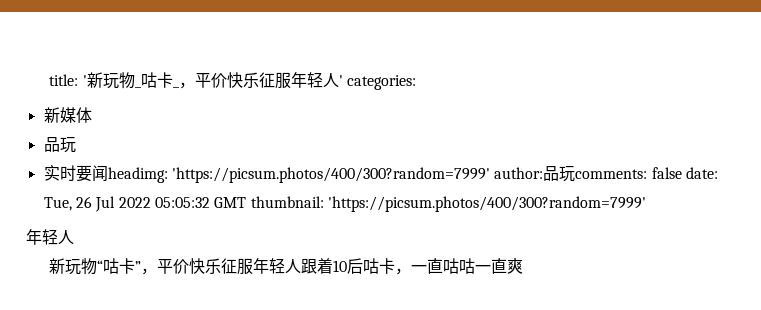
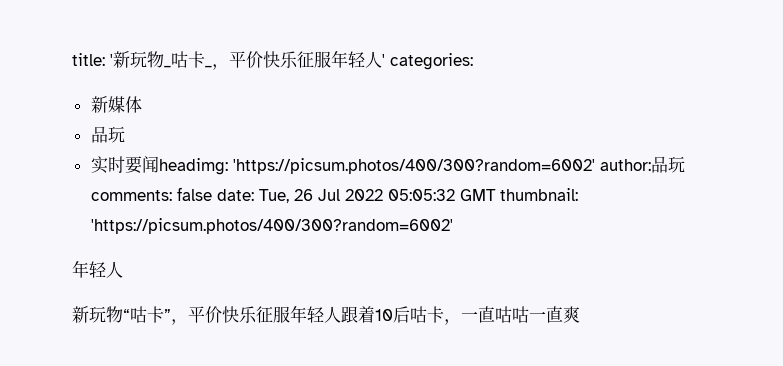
[171,167,490,183] 'https://picsum.photos/400/300?random=7999' -> [232,158,595,174] 'https://picsum.photos/400/300?random=6002'
[327,196,646,212] 'https://picsum.photos/400/300?random=7999' -> [90,218,453,234] 'https://picsum.photos/400/300?random=6002'

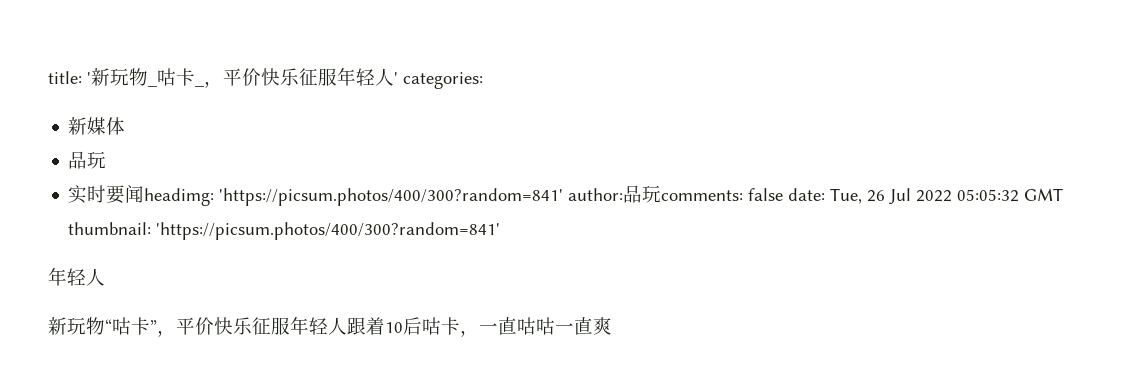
[232,158,595,174] 'https://picsum.photos/400/300?random=6002' -> [219,188,564,206] 'https://picsum.photos/400/300?random=841'
[90,218,453,234] 'https://picsum.photos/400/300?random=6002' -> [156,222,501,240] 'https://picsum.photos/400/300?random=841'

